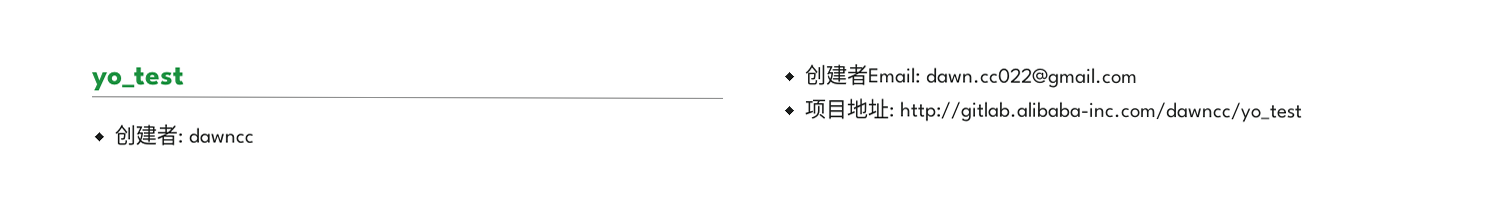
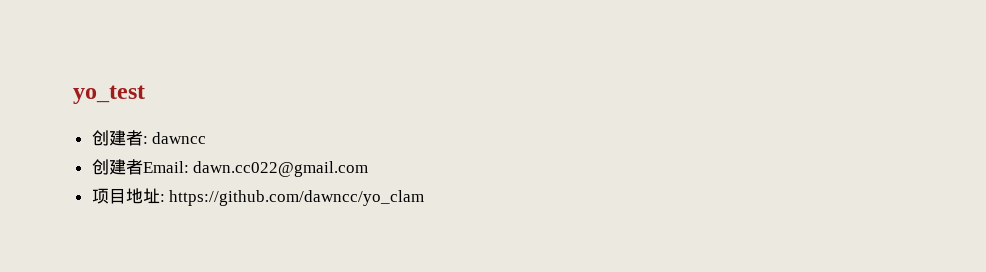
[898,101,1303,123] http://gitlab.alibaba-inc.com/dawncc/yo_test -> [169,190,425,206] https://github.com/dawncc/yo_clam

